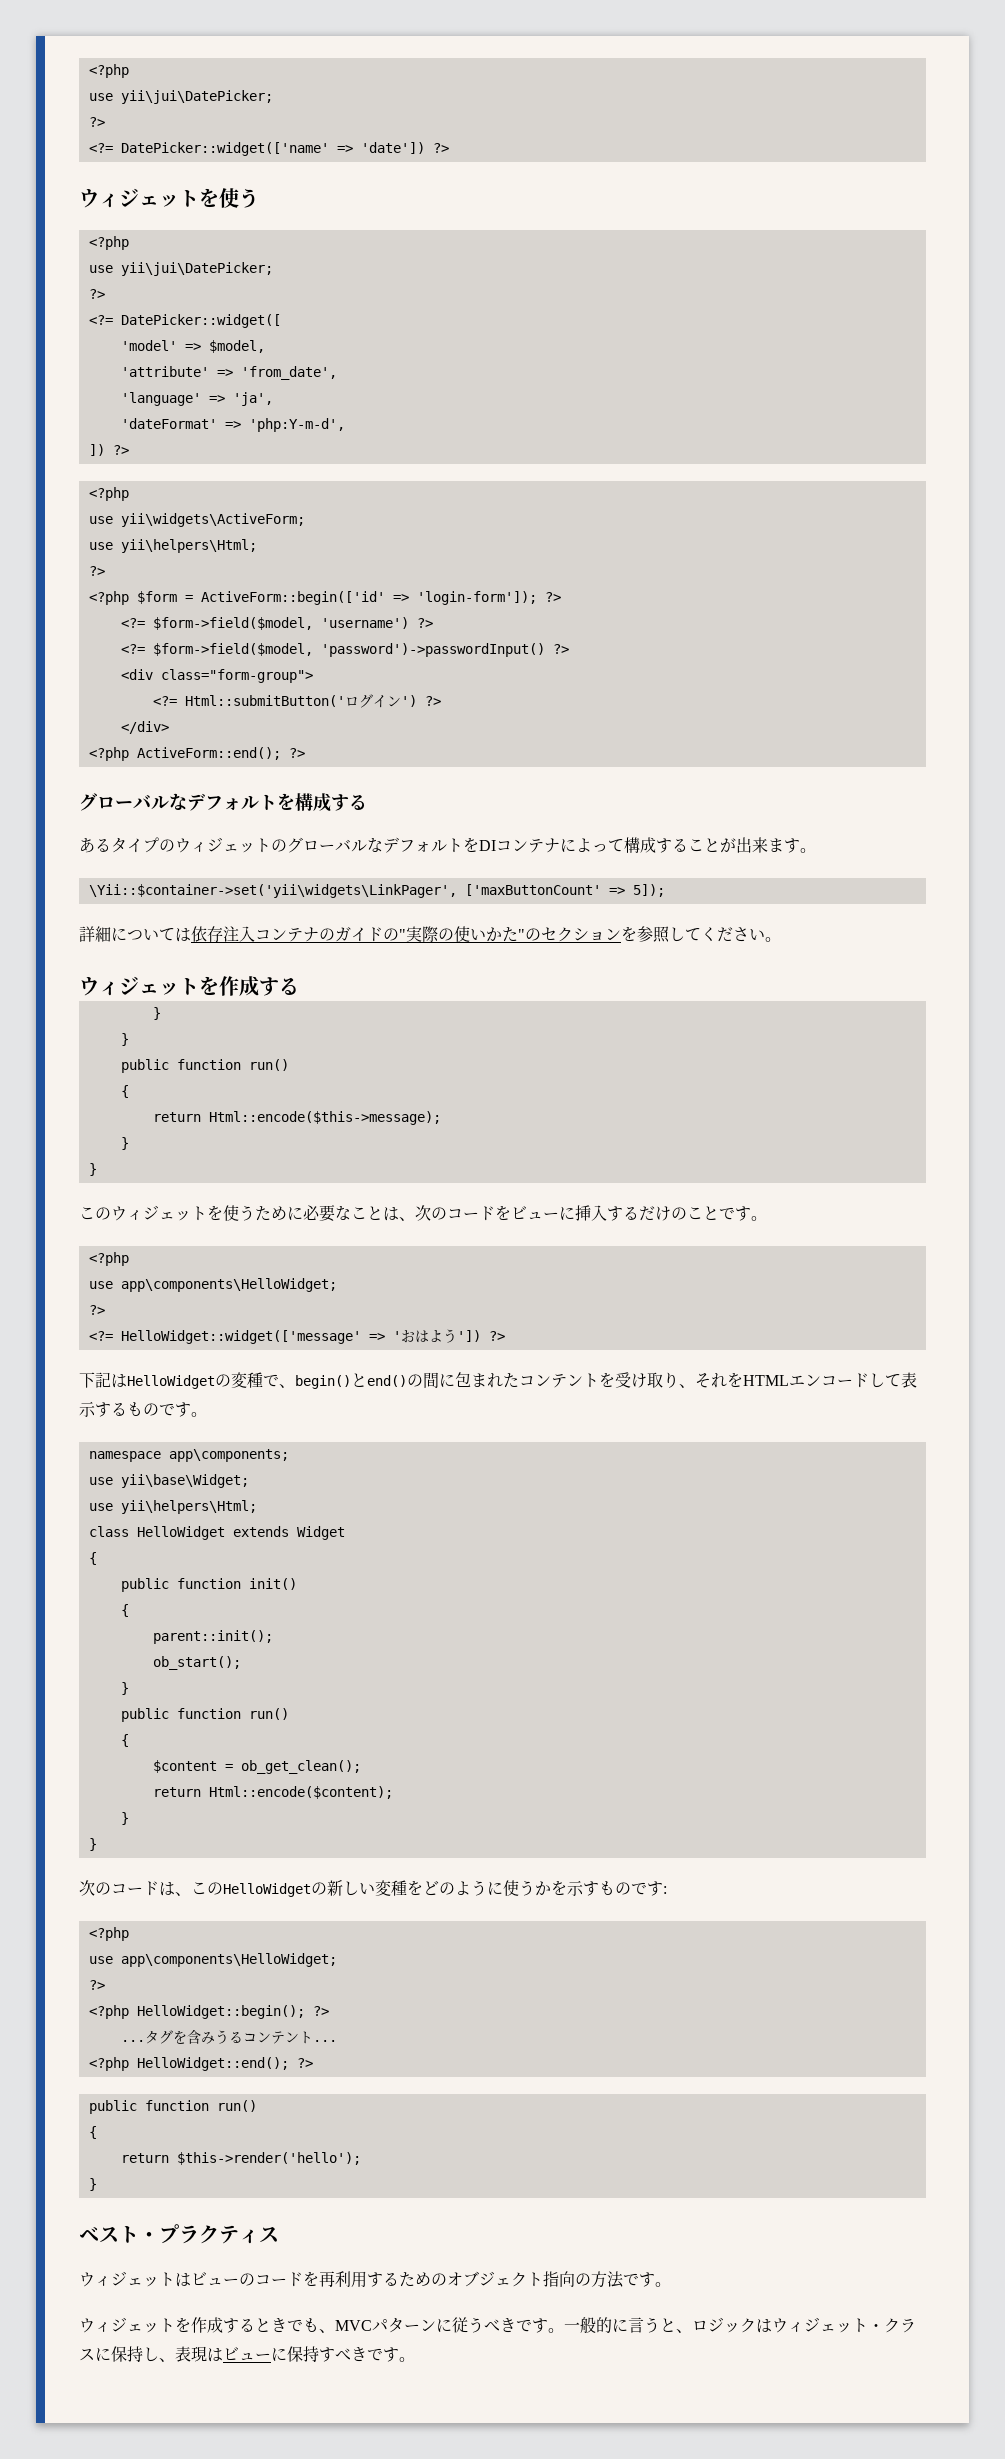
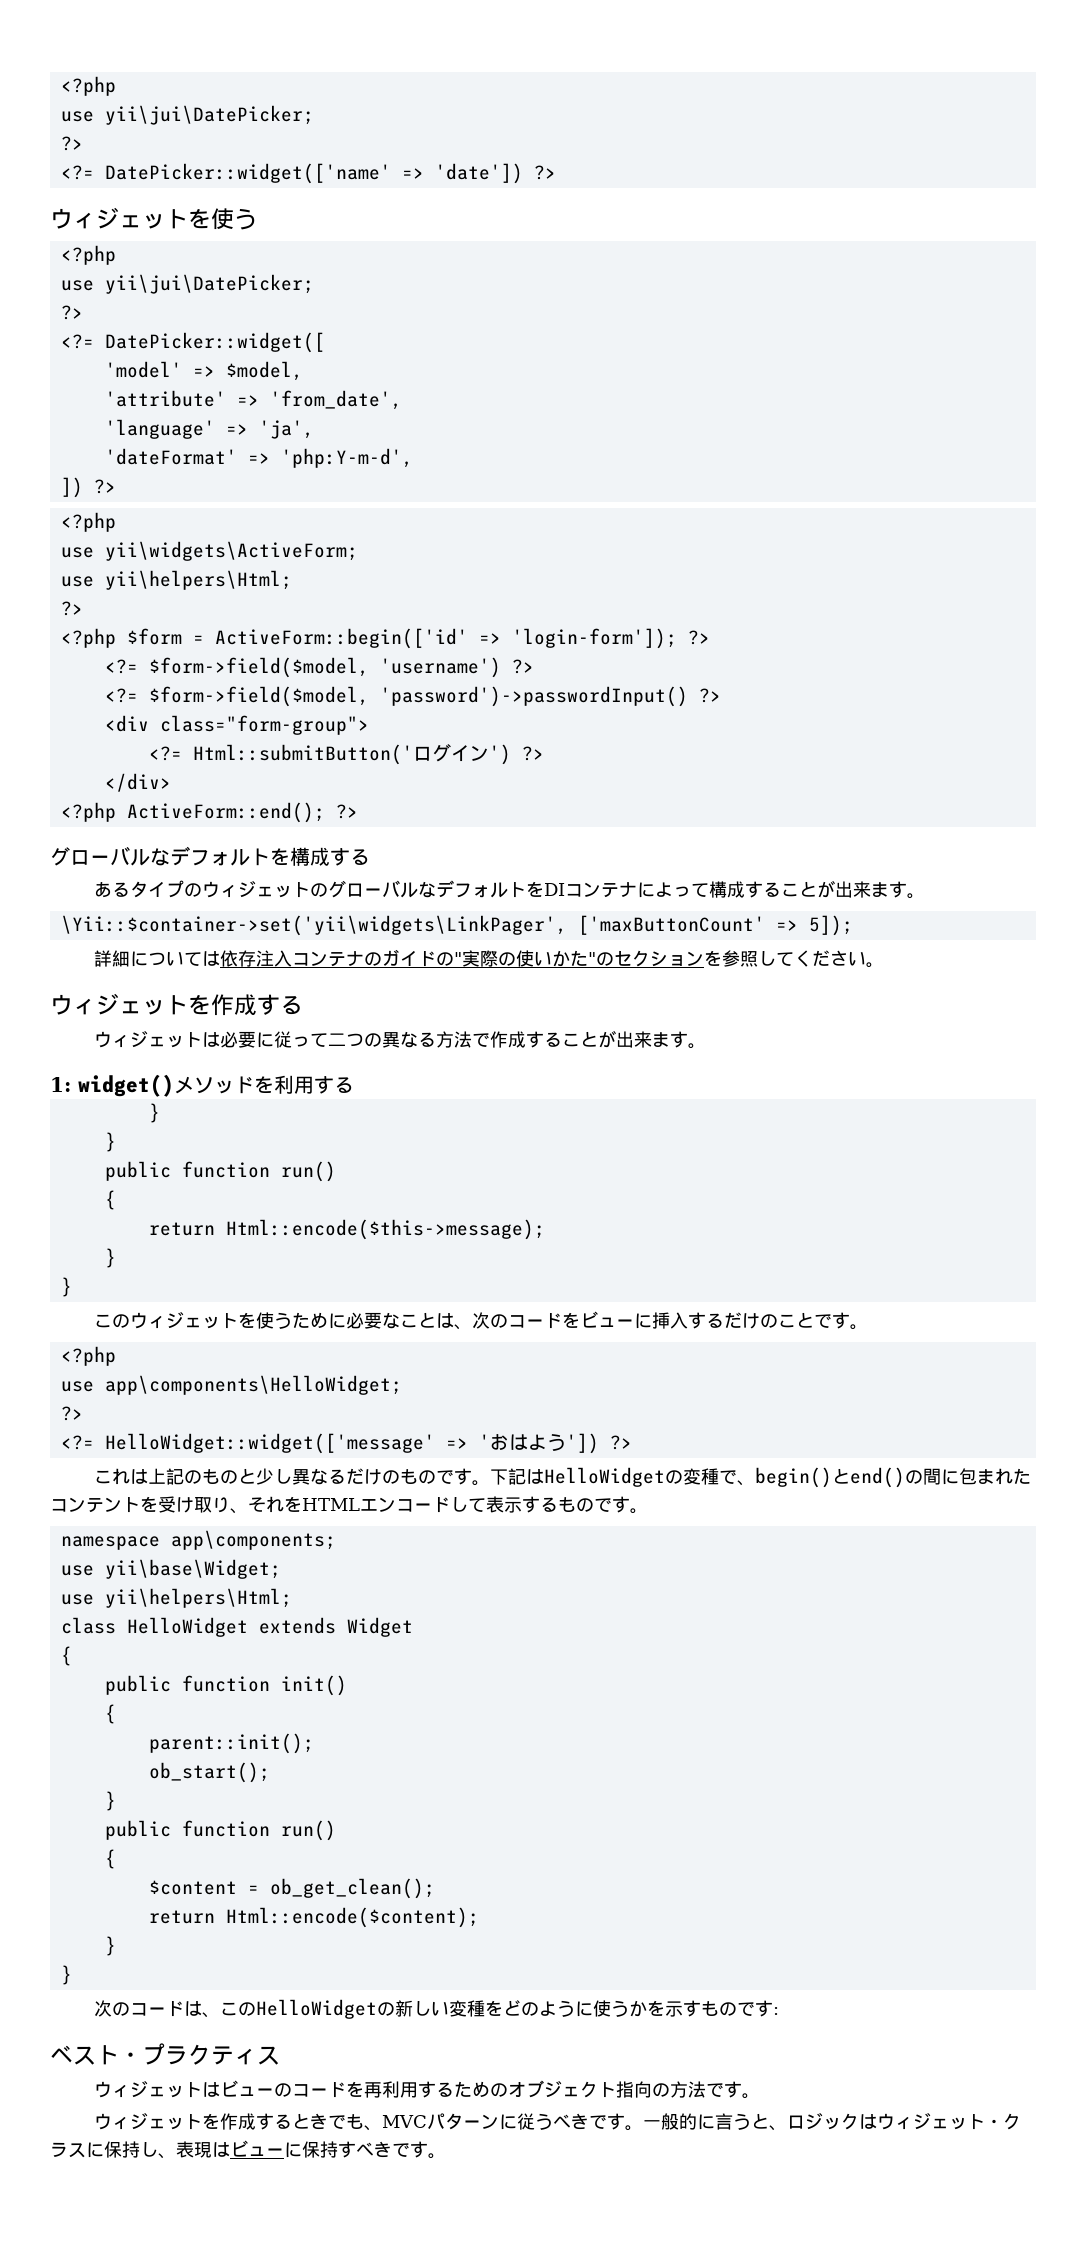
(299, 986) none -> [93,1030,706,1049] [50,1074,354,1097] // ウィジェットは必要に従って二つの異なる方法で作成することが出来ます。 // 1: widget()メソッドを利用する
(505, 1336) none -> [93,1468,490,1486] これは上記のものと少し異なるだけのものです。
[88,1927,129,1941] [88,1953,337,1967] [88,1980,105,1990] [88,2005,329,2019] [120,2029,337,2044] [88,2057,313,2071] [88,2100,257,2114] [88,2126,97,2139] [120,2152,361,2165] [88,2178,97,2191] // <?php // use app\components\HelloWidget; // ?> // <?php HelloWidget::begin(); ?> // ...タグを含みうるコンテント... // <?php HelloWidget::end(); ?> // public function run() // { // return $this->render('hello'); // } -> (779, 2011) none

